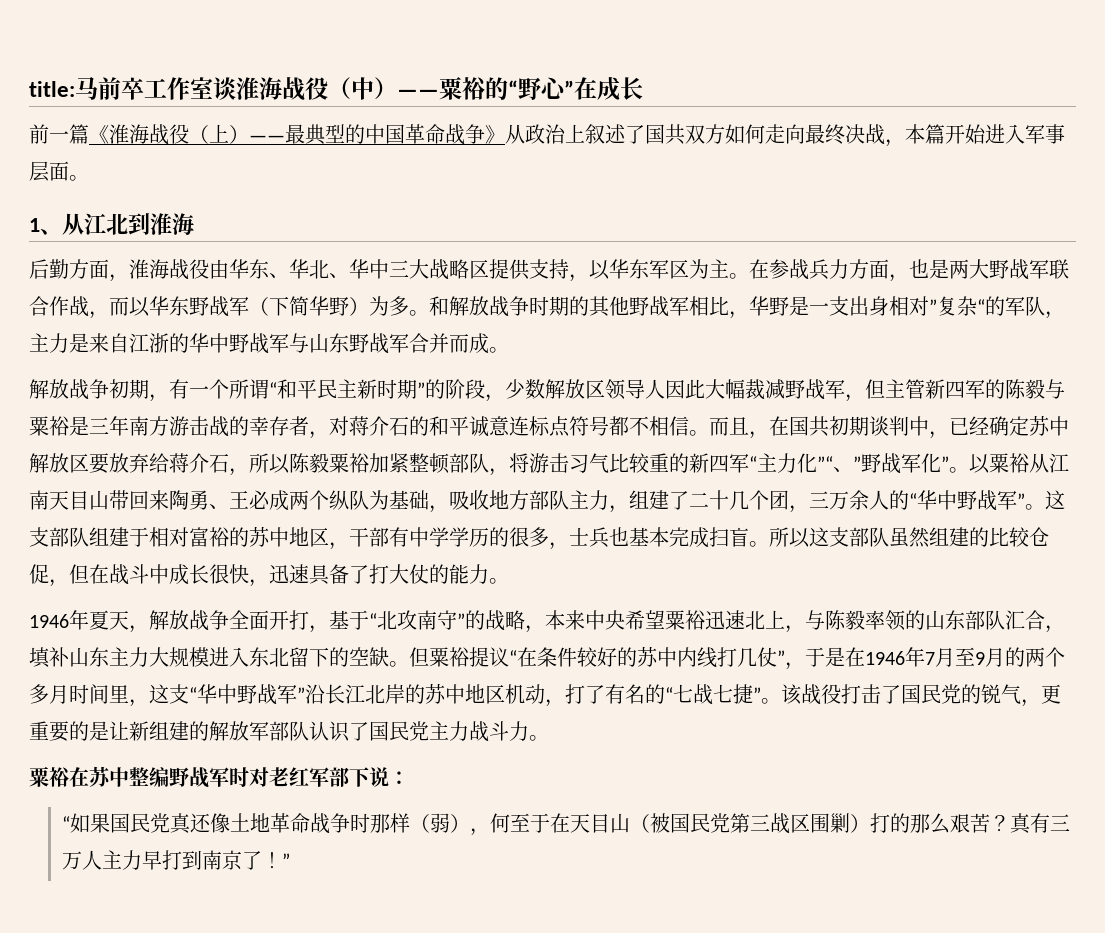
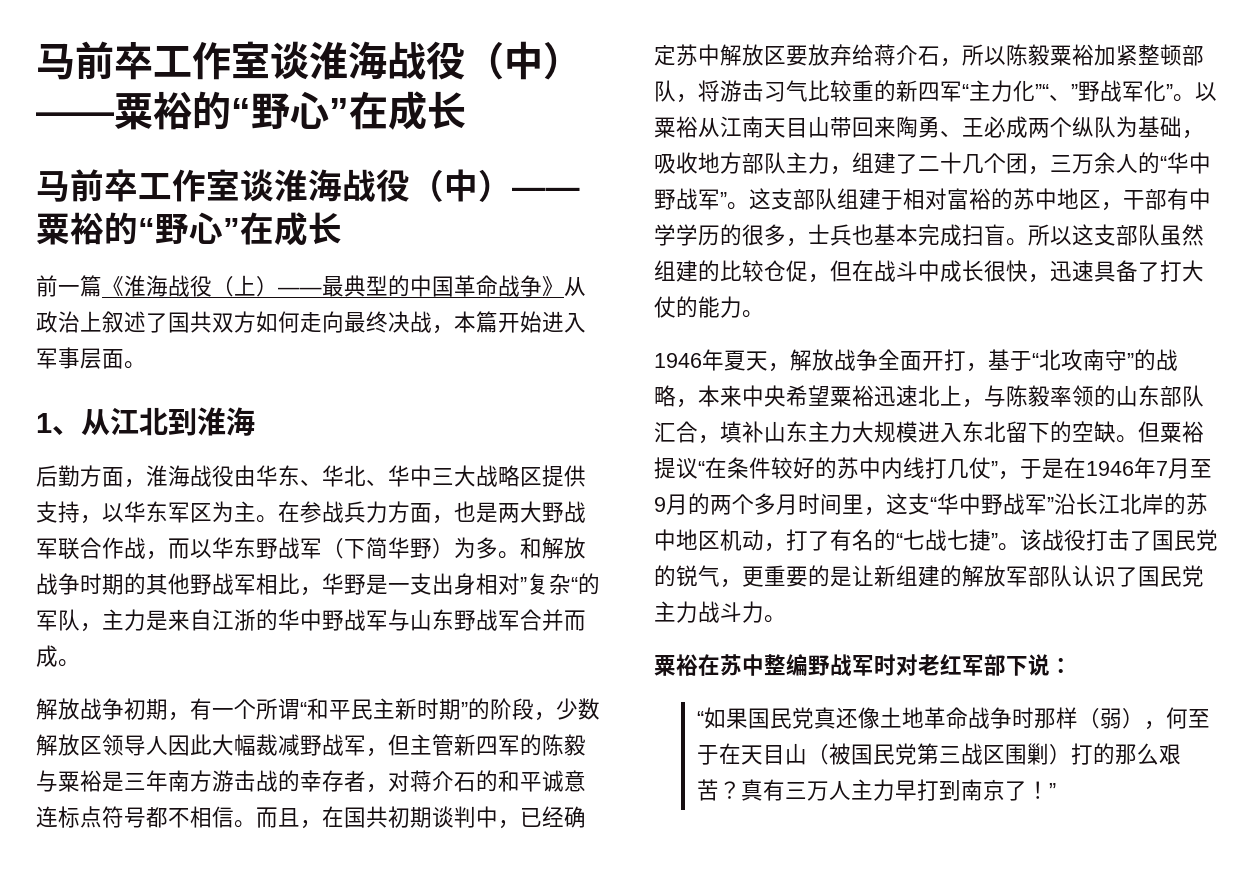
[29,81,75,97] title: -> [36,41,582,80] [36,91,466,130] 马前卒工作室谈淮海战役（中）——粟裕的“野心”在成长 //

